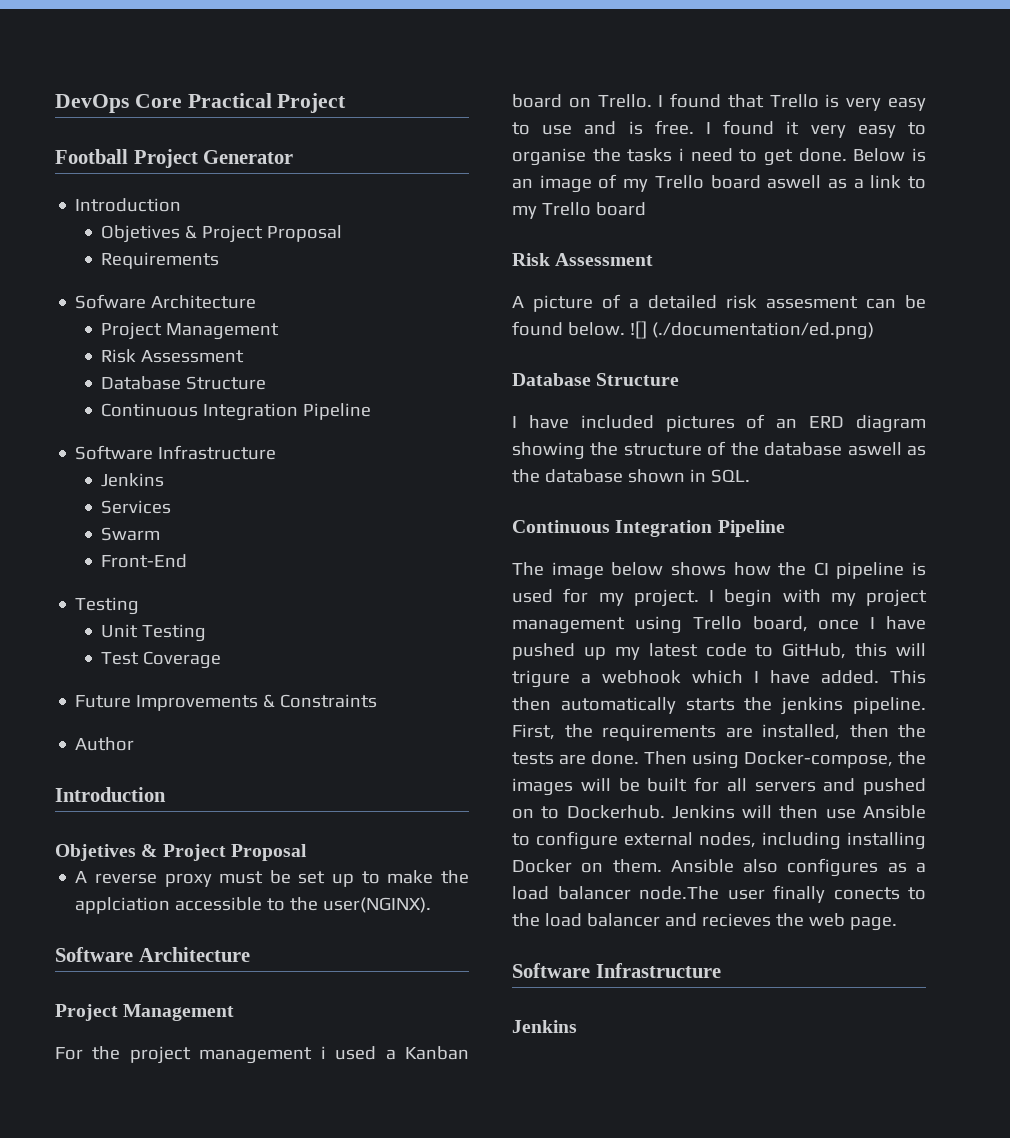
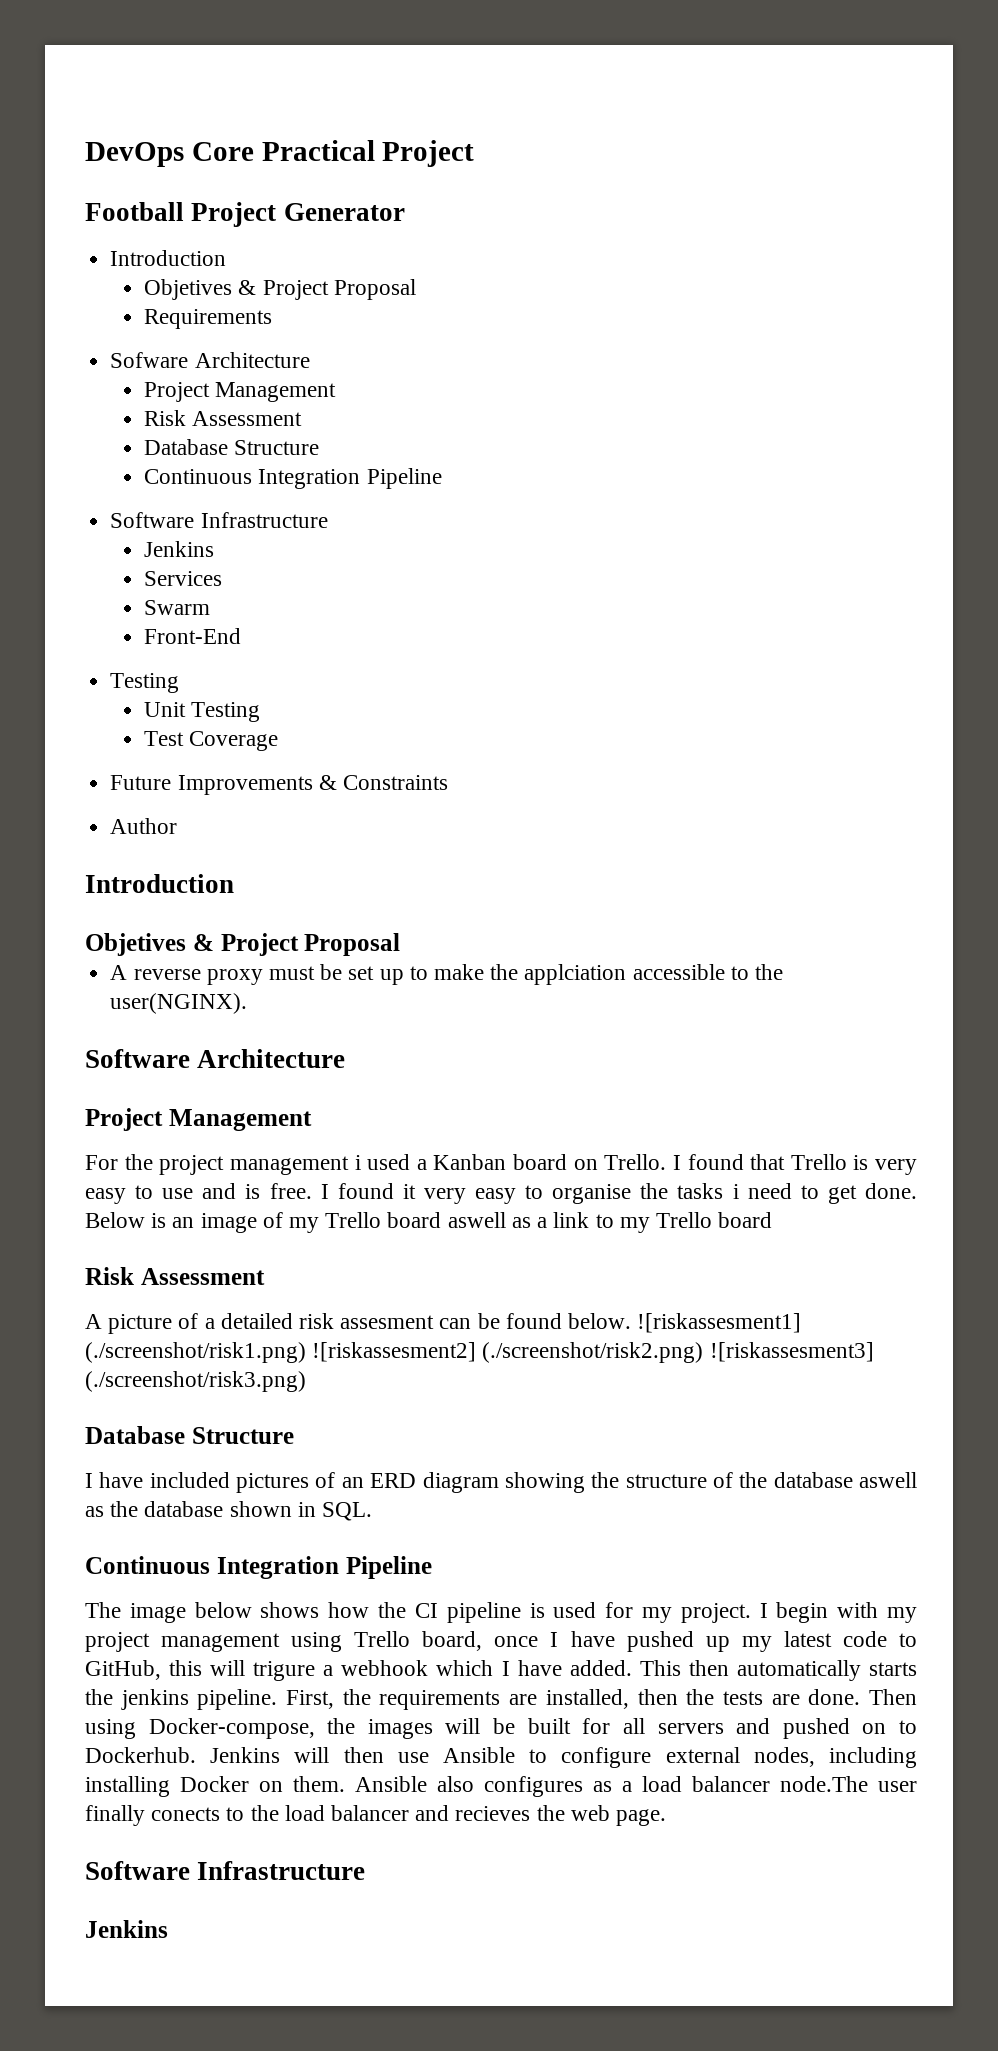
[629,321,874,340] ![] (./documentation/ed.png) -> [637,1313,802,1333] [85,1342,874,1363] [85,1371,306,1392] ![riskassesment1] (./screenshot/risk1.png) ![riskassesment2] (./screenshot/risk2.png) ![riskassesment3] (./screenshot/risk3.png)

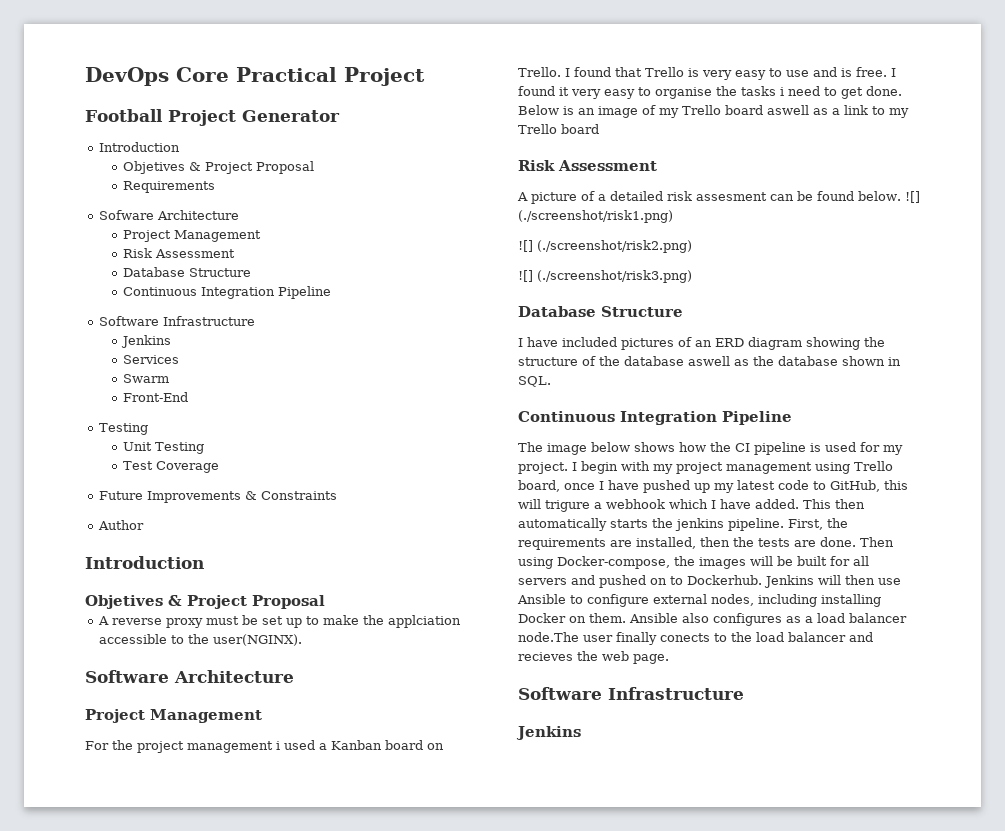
[637,1313,802,1333] ![riskassesment1] -> [904,191,920,203] ![]
[312,1342,477,1362] ![riskassesment2] -> [518,240,533,252] // ![]
[709,1342,874,1362] ![riskassesment3] -> [518,270,533,282] // ![]

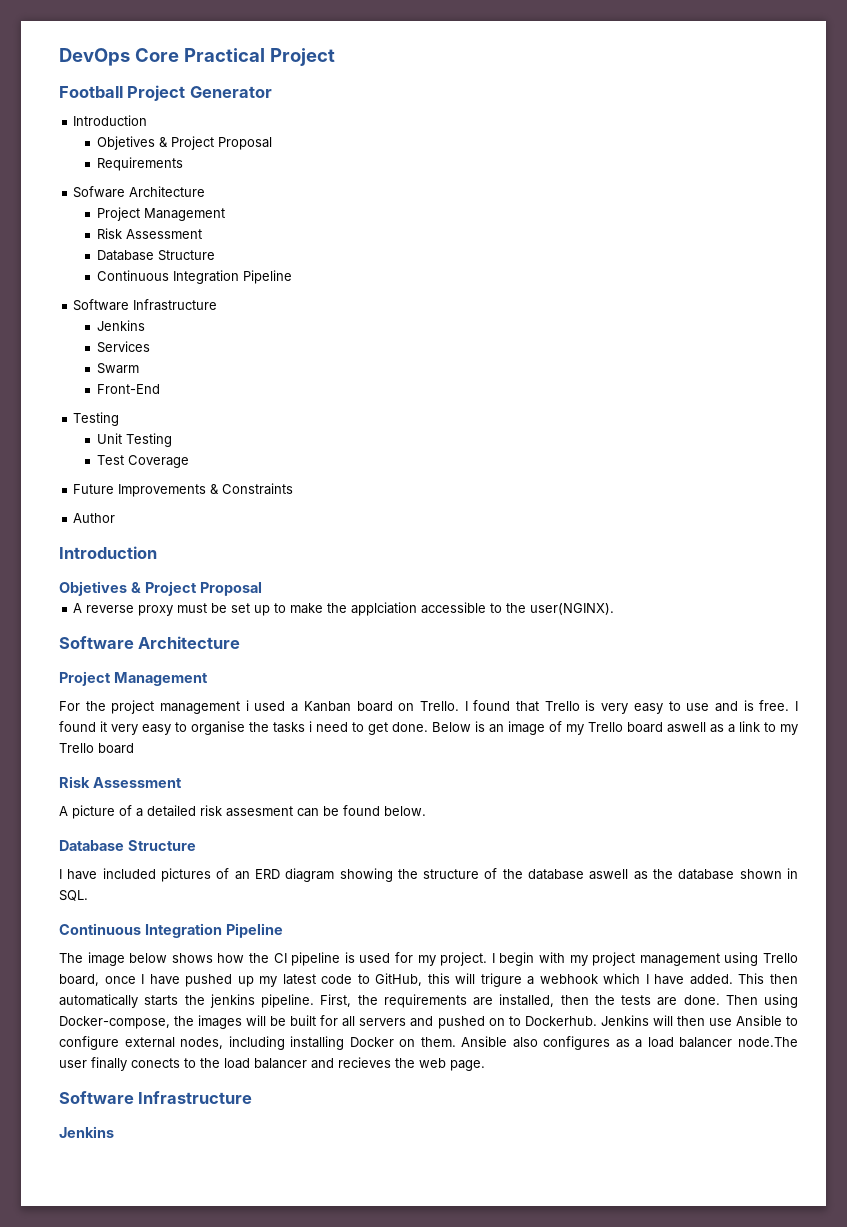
[904,191,920,203] [518,210,673,223] [518,240,692,253] [518,270,692,283] ![] (./screenshot/risk1.png) // ![] (./screenshot/risk2.png) // ![] (./screenshot/risk3.png) -> (426, 811) none

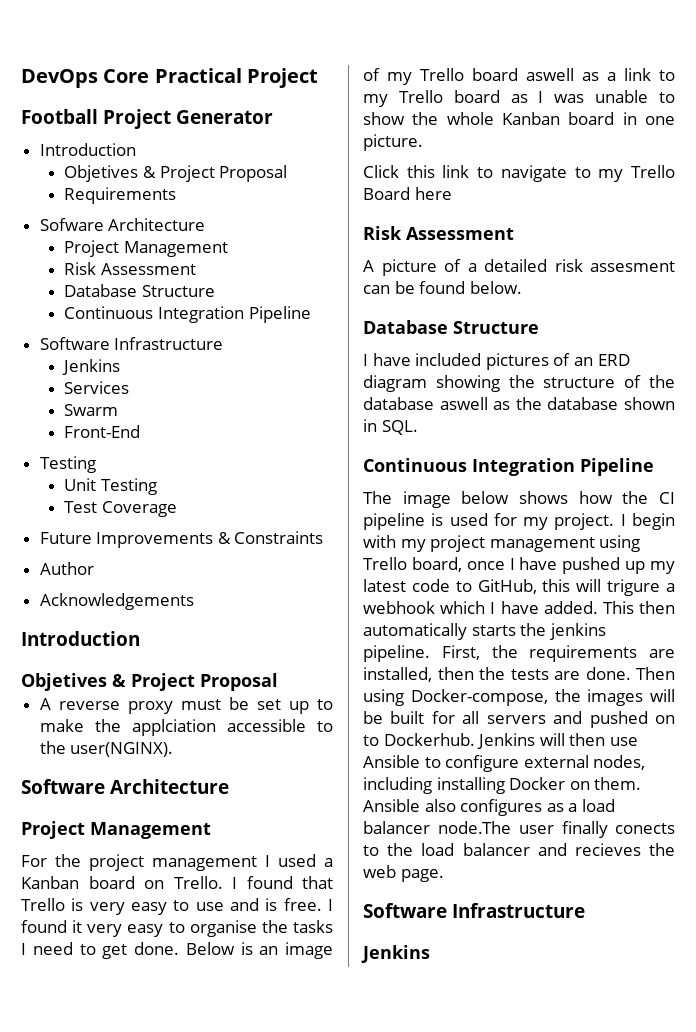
(116, 518) none -> [39,593,194,610] // Acknowledgements
[245,700,249,711] i -> [265,855,270,867] I
[309,721,312,732] i -> [21,943,26,955] I
(134, 748) none -> [510,90,675,103] [363,112,675,125] [363,134,423,151] [363,165,676,182] [363,187,452,200] as I was unable to show the whole Kanban board in one picture. // Click this link to navigate to my Trello Board here

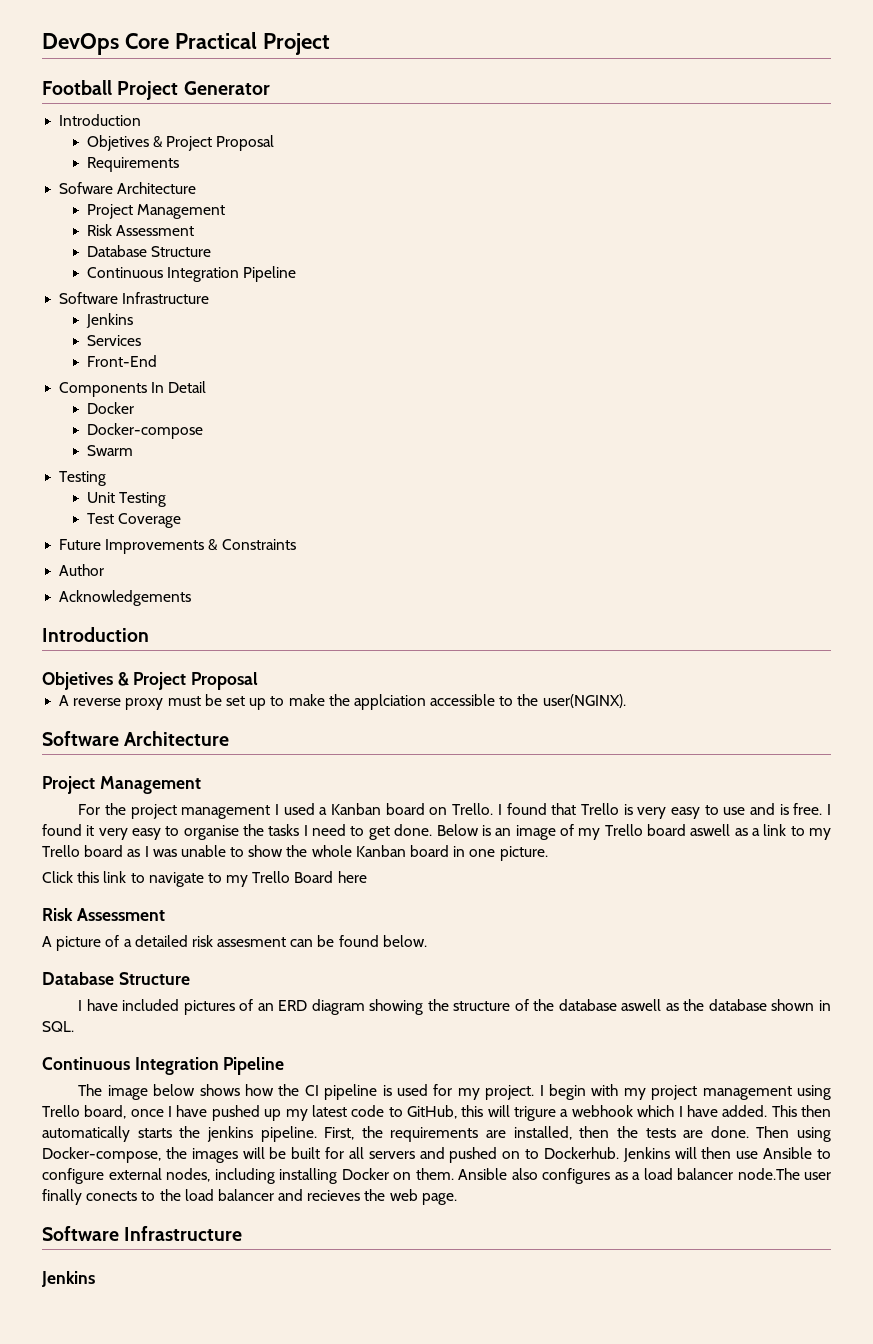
(130, 387) none -> [86,355,157,367] [59,381,207,397] [86,402,134,414] [86,423,203,439] // Front-End // Components In Detail // Docker // Docker-compose
[64,425,141,438] // Front-End -> (133, 450) none

